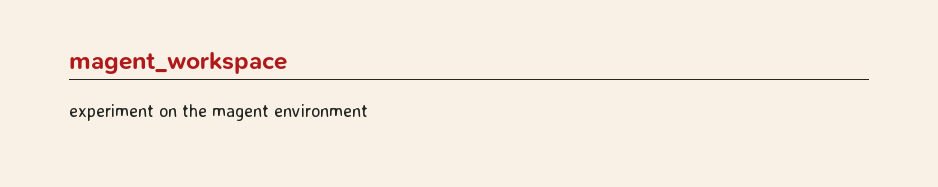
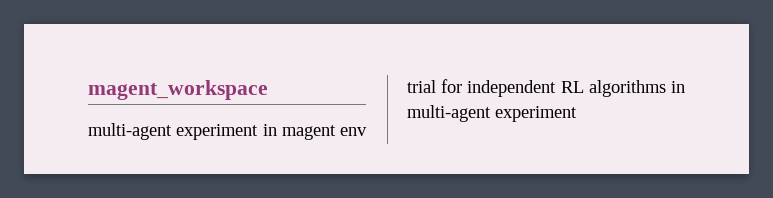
[69,104,368,121] experiment on the magent environment -> [88,123,367,140] [407,79,685,97] [407,105,577,122] multi-agent experiment in magent env trial for independent RL algorithms in multi-agent experiment

